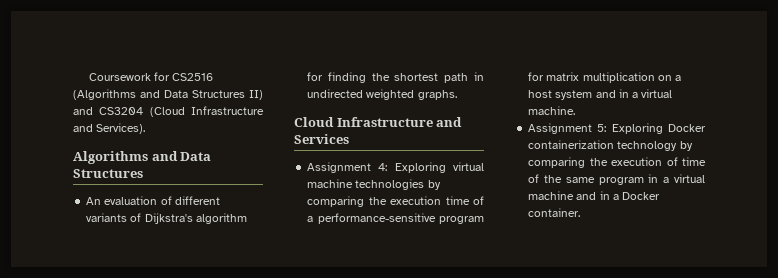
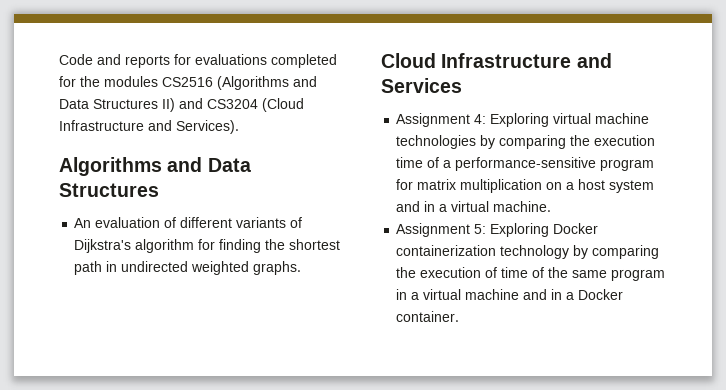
[88,72,171,81] Coursework for -> [59,54,337,68] [59,76,158,87] Code and reports for evaluations completed for the modules

